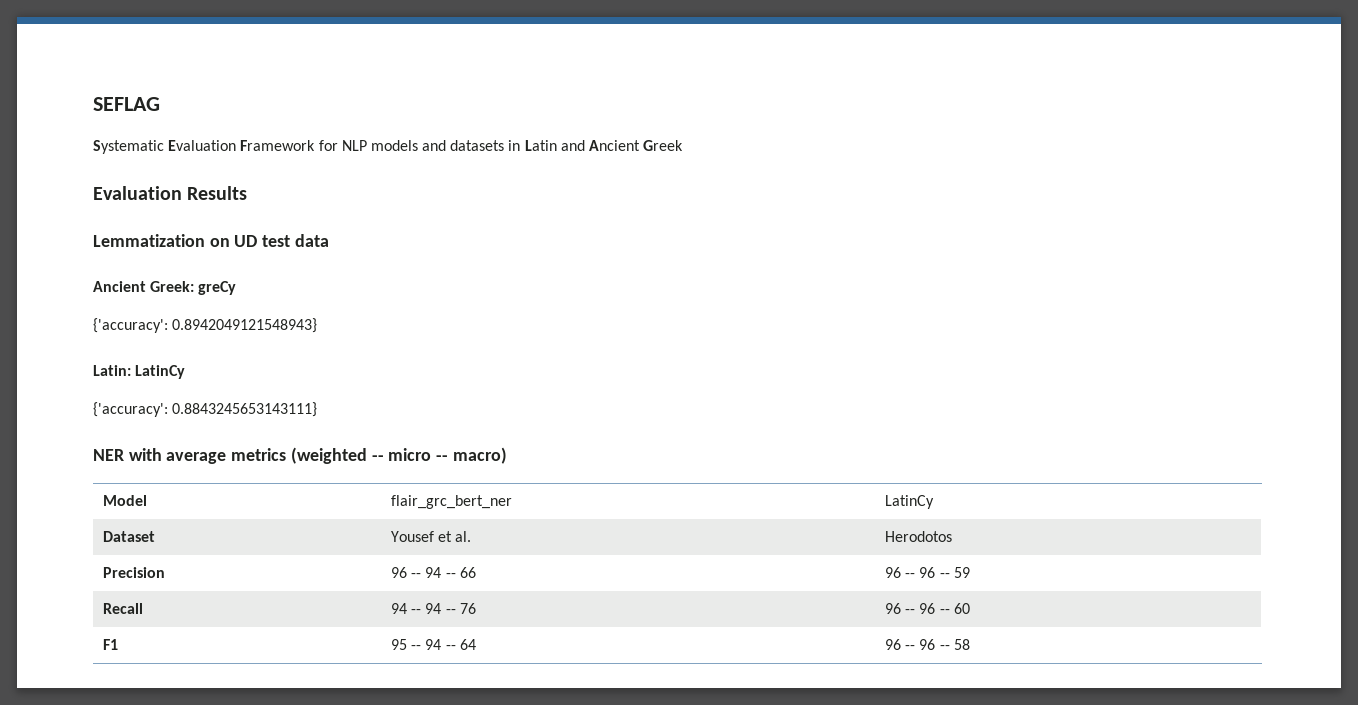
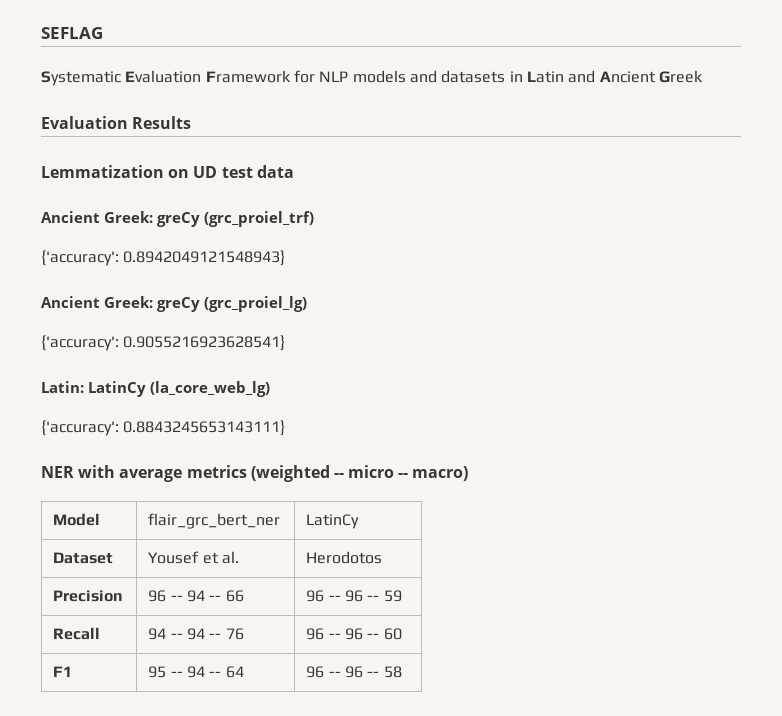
(237, 288) none -> [204,211,314,227] (grc_proiel_trf)
(318, 325) none -> [41,296,307,312] [41,335,286,351] // Ancient Greek: greCy (grc_proiel_lg) // {'accuracy': 0.9055216923628541}
(186, 372) none -> [150,381,270,397] (la_core_web_lg)

